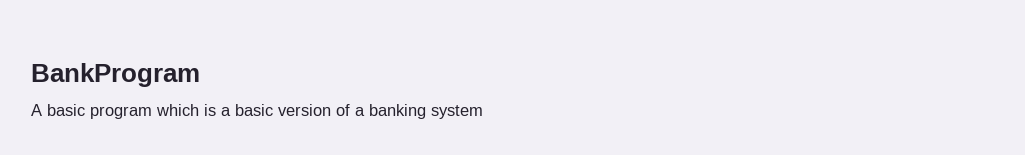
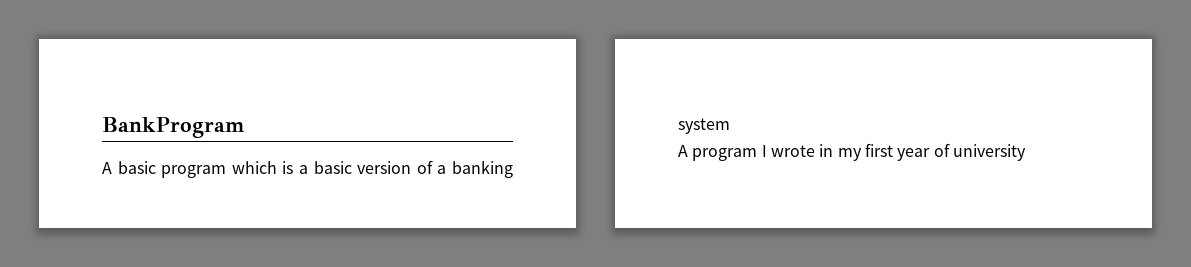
(483, 112) none -> [678,143,1026,161] // A program I wrote in my first year of university

